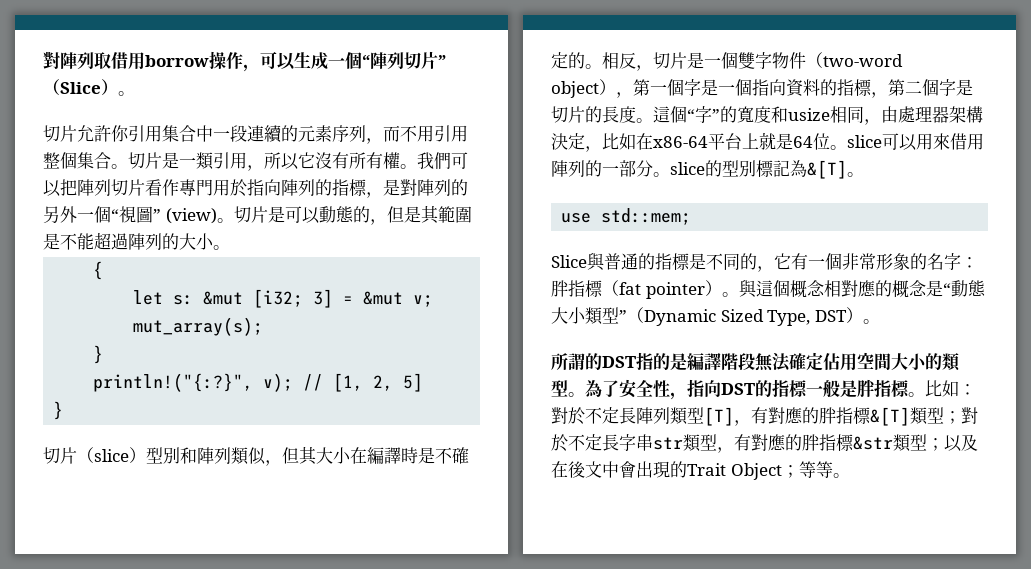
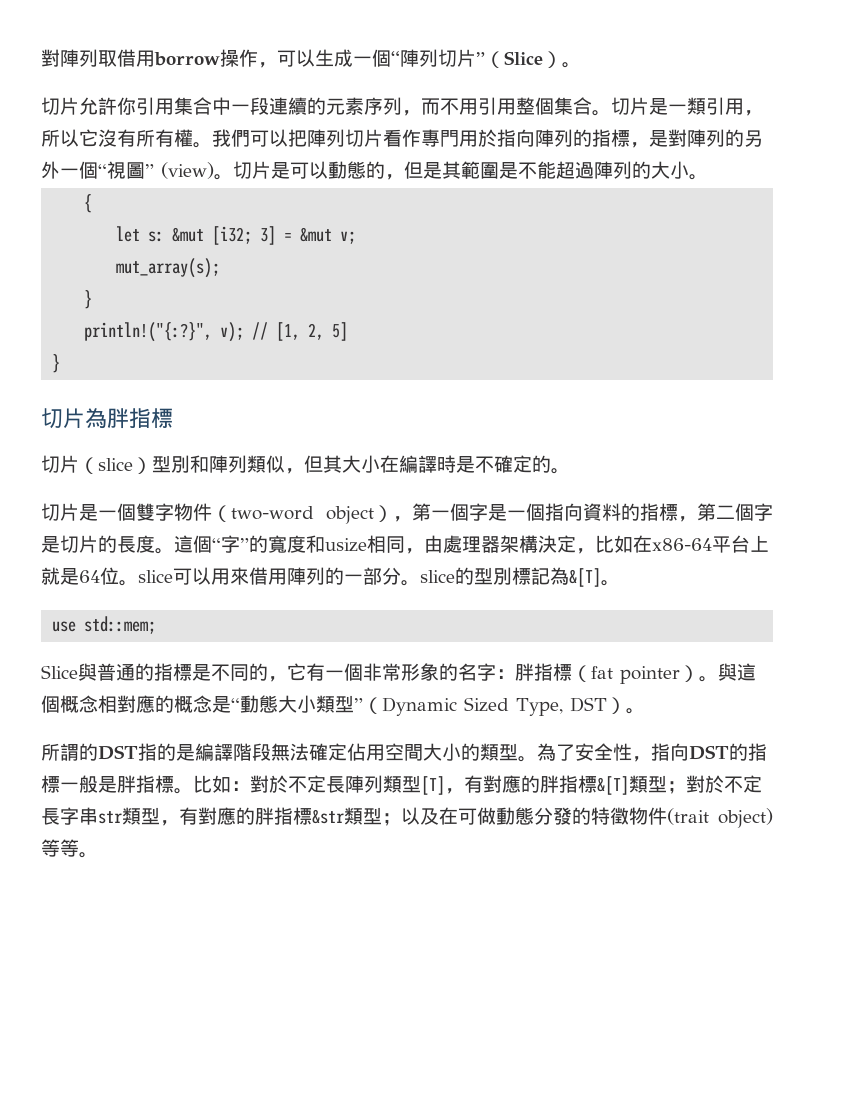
(64, 410) none -> [41,408,173,429] // 切片為胖指標
[602,52,653,71] 相反， -> (570, 471) //
[568,461,799,480] 後文中會出現的Trait Object； -> [458,807,773,828] 可做動態分發的特徵物件(trait object)

